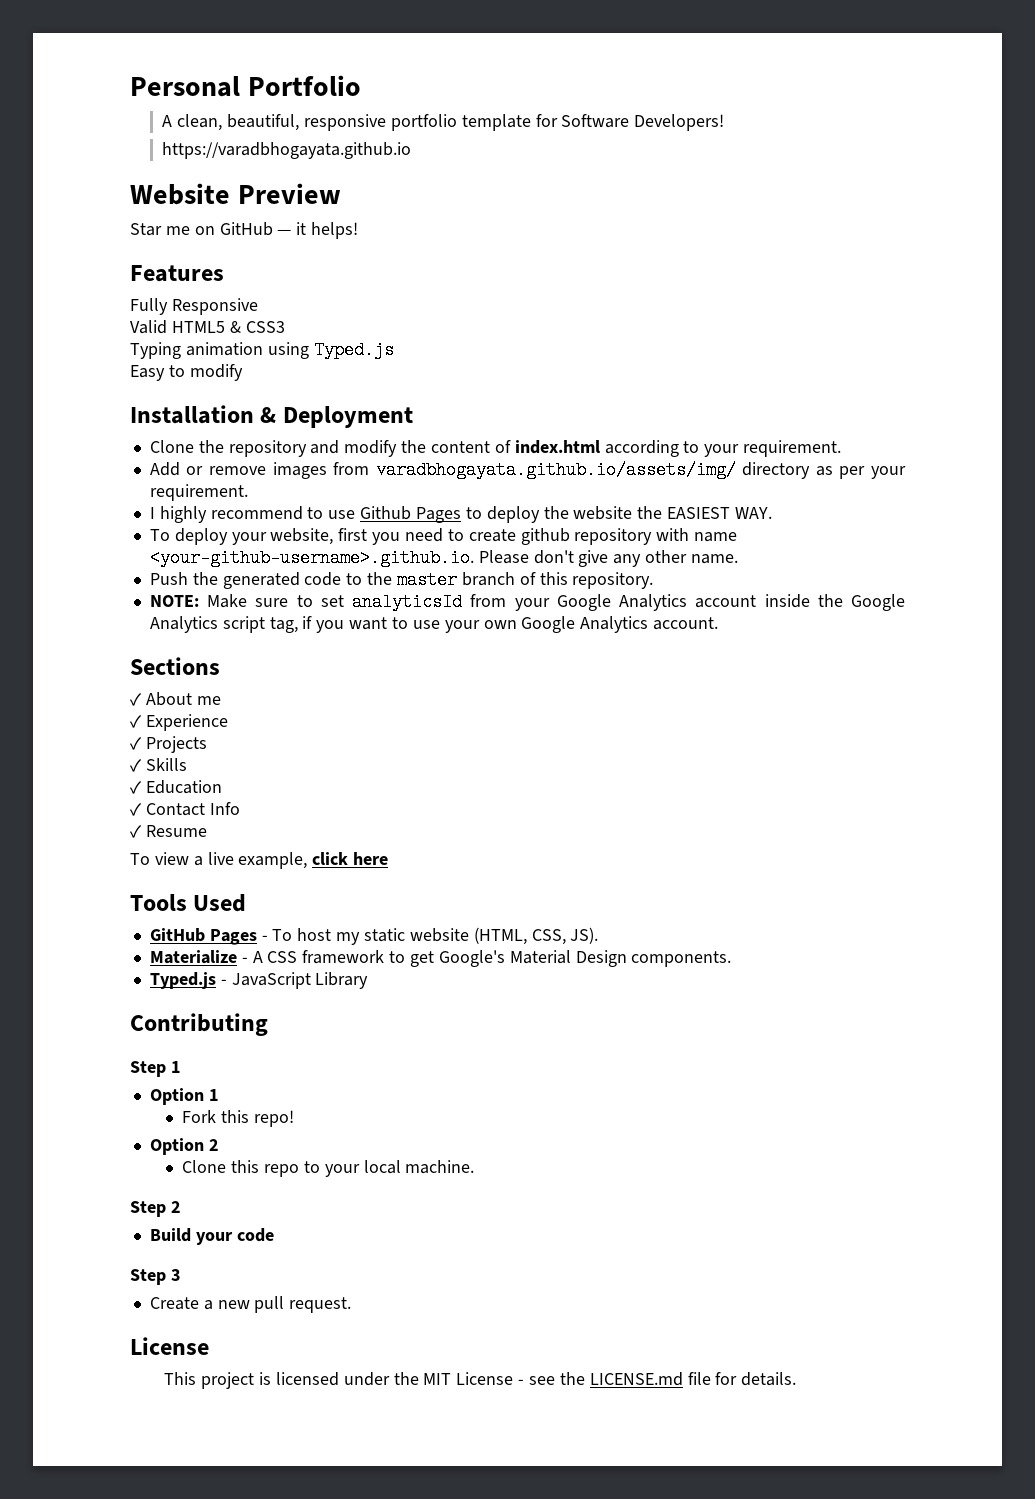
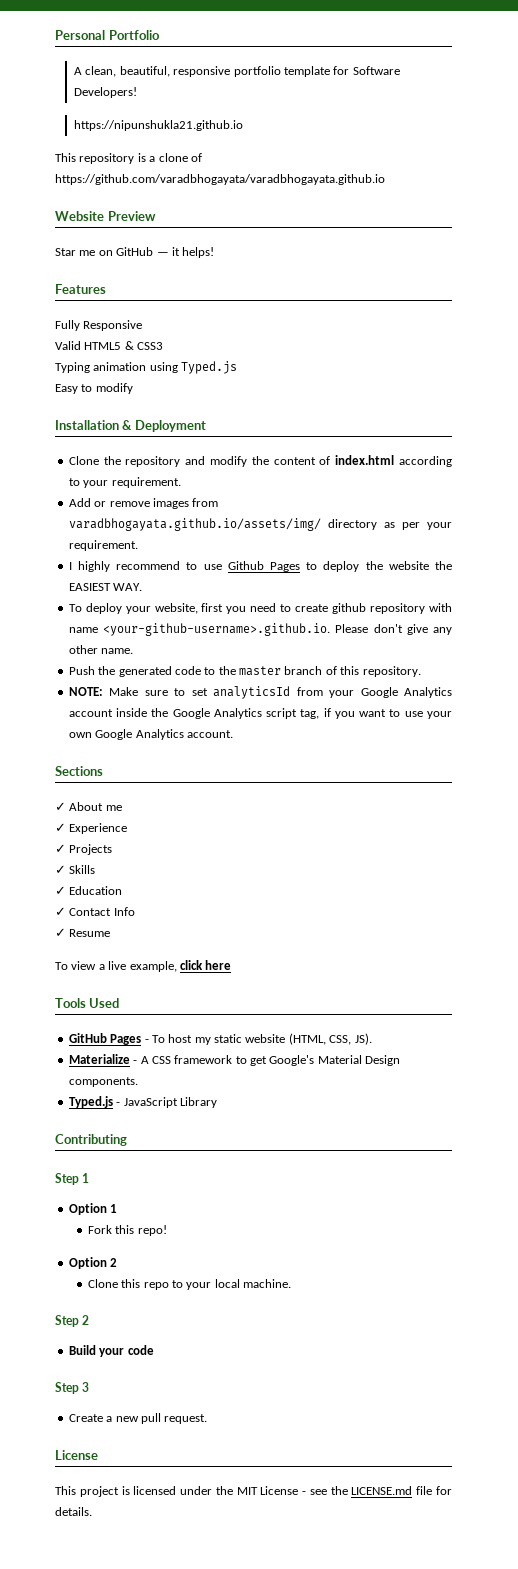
[162,142,412,159] https://varadbhogayata.github.io -> [74,120,244,131] [55,153,202,164] [55,174,385,185] https://nipunshukla21.github.io // This repository is a clone of https://github.com/varadbhogayata/varadbhogayata.github.io

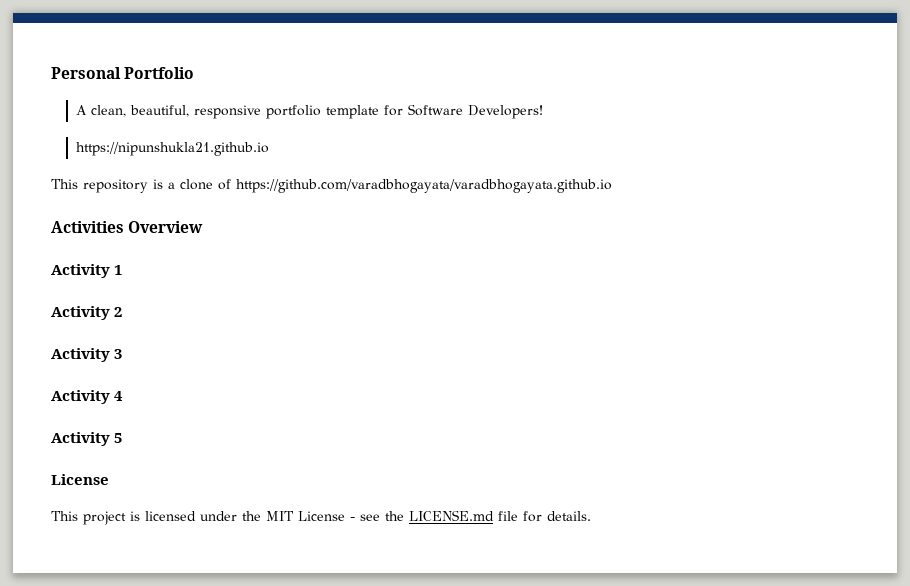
[55,211,156,221] [55,247,215,258] [55,284,106,294] [55,320,143,331] [55,341,164,350] [55,361,238,374] [55,383,133,394] [55,420,206,432] [68,455,452,467] [68,477,181,488] [68,498,219,509] [68,518,452,531] [68,540,138,551] [68,561,452,572] [68,583,143,591] [68,603,453,614] [68,623,452,636] [68,645,134,654] [68,666,421,677] [68,686,453,699] [68,708,452,719] [68,729,233,740] [55,766,103,776] [55,802,122,811] [55,823,128,834] [55,844,113,855] [55,865,96,874] [55,886,123,895] [55,907,135,916] [55,928,111,937] [55,960,232,972] [55,998,120,1008] [68,1033,372,1045] [68,1054,401,1066] [68,1077,138,1087] [68,1096,217,1108] [55,1134,127,1146] [55,1173,90,1185] [68,1203,118,1215] [87,1225,167,1236] [68,1257,118,1269] [87,1279,292,1290] [55,1315,90,1327] [68,1345,154,1357] [55,1382,90,1394] [68,1413,208,1424] Website Preview // Star me on GitHub — it helps! // Features // Fully Responsive // Valid HTML5 & CSS3 // Typing animation using Typed.js // Easy to modify // Installation & Deployment // Clone the repository and modify the content of index.html according to your requirement. // Add or remove images from varadbhogayata.github.io/assets/img/ directory as per your requirement. // I highly recommend to use Github Pages to deploy the website the EASIEST WAY. // To deploy your website, first you need to create github repository with name <your-github-username>.github.io. Please don't give any other name. // Push the generated code to the master branch of this repository. // NOTE: Make sure to set analyticsId from your Google Analytics account inside the Google Analytics script tag, if you want to use your own Google Analytics account. // Sections // ✓ About me // ✓ Experience // ✓ Projects // ✓ Skills // ✓ Education // ✓ Contact Info // ✓ Resume // To view a live example, click here // Tools Used // GitHub Pages - To host my static website (HTML, CSS, JS). // Materialize - A CSS framework to get Google's Material Design components. // Typed.js - JavaScript Library // Contributing // Step 1 // Option 1 // Fork this repo! // Option 2 // Clone this repo to your local machine. // Step 2 // Build your code // Step 3 // Create a new pull request. -> [51,221,204,233] [51,264,123,278] [51,306,123,320] [51,348,123,362] [51,390,124,404] [51,432,123,446] Activities Overview // Activity 1 // Activity 2 // Activity 3 // Activity 4 // Activity 5

